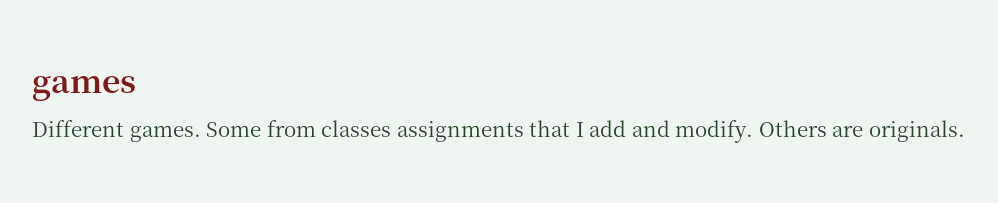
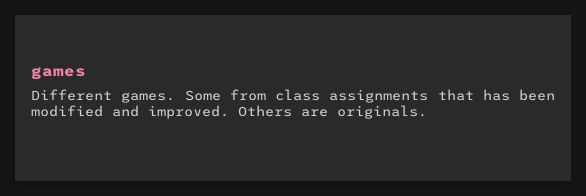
[321,120,392,137] classes -> [275,89,320,101] class
[575,120,754,143] I add and modify. -> [482,89,555,101] [31,105,229,119] has been modified and improved.

